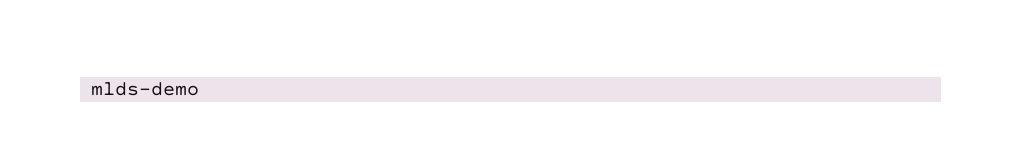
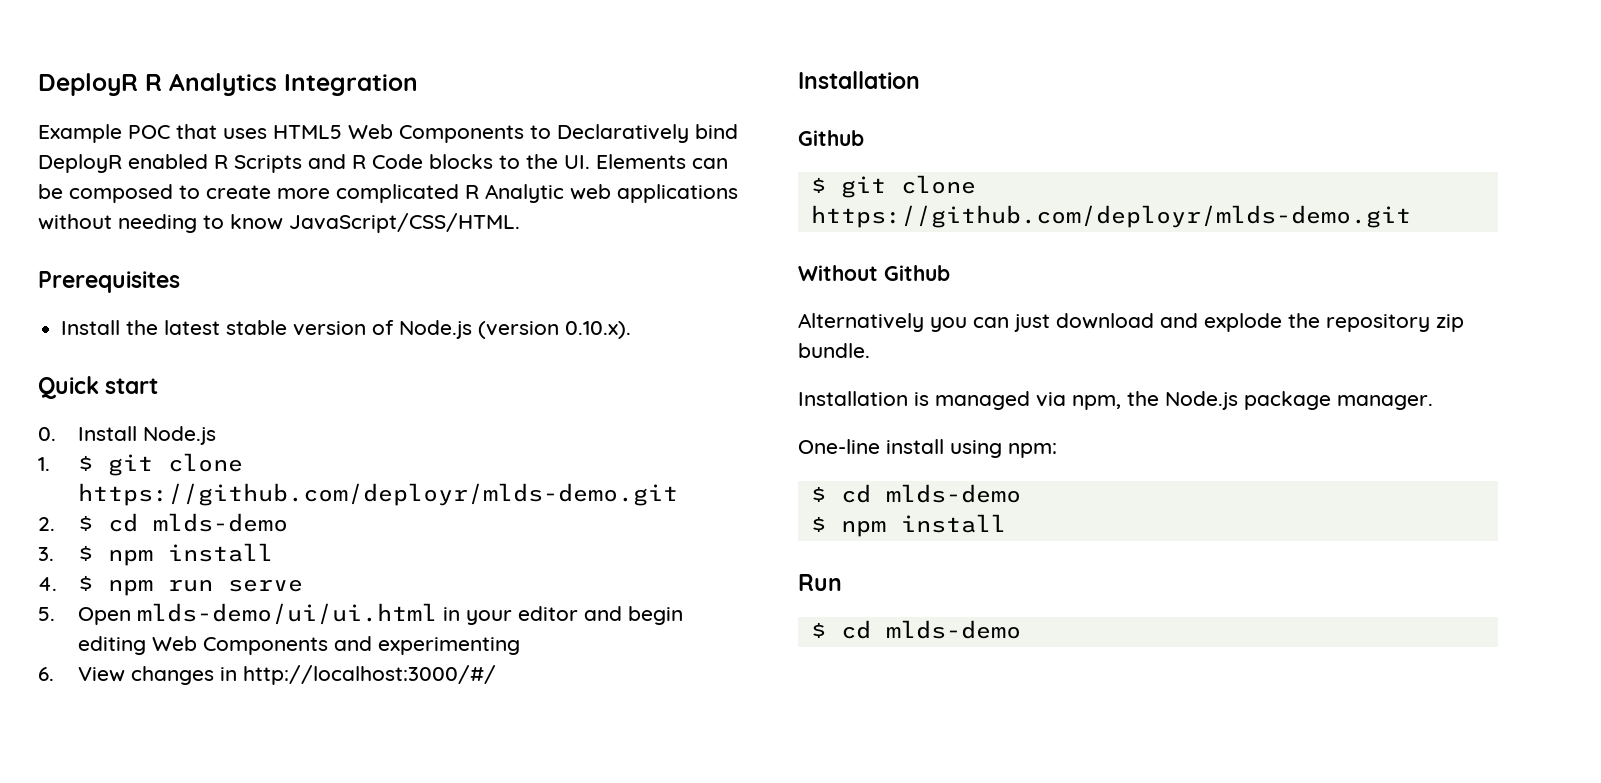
(90, 89) none -> [38,73,418,96] [38,124,738,143] [38,154,728,173] [38,184,738,203] [38,213,520,233] [38,271,180,293] [61,320,632,339] [38,376,159,399] [38,426,217,445] [38,453,244,476] [78,483,679,506] [38,513,289,532] [38,543,274,566] [38,575,304,596] [38,603,684,625] [78,636,521,655] [38,665,497,685] [798,71,920,89] [798,130,864,146] [810,175,976,198] [810,205,1411,228] [798,265,950,281] [798,313,1464,332] [798,343,870,358] [798,391,1433,410] [798,439,1057,458] [810,484,1021,503] [810,514,1006,537] [798,574,842,591] [810,620,871,639] DeployR R Analytics Integration // Example POC that uses HTML5 Web Components to Declaratively bind DeployR enabled R Scripts and R Code blocks to the UI. Elements can be composed to create more complicated R Analytic web applications without needing to know JavaScript/CSS/HTML. // Prerequisites // Install the latest stable version of Node.js (version 0.10.x). // Quick start // 0. Install Node.js // 1. $ git clone https://github.com/deployr/mlds-demo.git // 2. $ cd mlds-demo // 3. $ npm install // 4. $ npm run serve // 5. Open mlds-demo/ui/ui.html in your editor and begin editing Web Components and experimenting // 6. View changes in http://localhost:3000/#/ // Installation // Github // $ git clone https://github.com/deployr/mlds-demo.git // Without Github // Alternatively you can just download and explode the repository zip bundle. // Installation is managed via npm, the Node.js package manager. // One-line install using npm: // $ cd mlds-demo // $ npm install // Run // $ cd

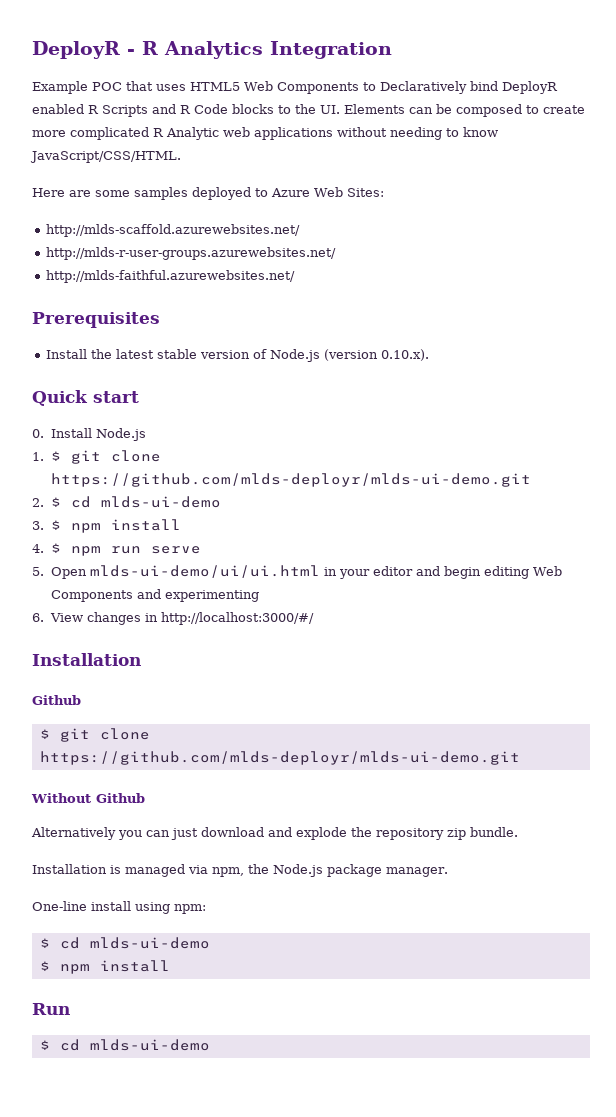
[38,73,138,96] DeployR -> [32,41,135,59] DeployR -
(520, 223) none -> [32,187,384,200] [46,224,301,237] [46,247,337,260] [46,270,296,283] // Here are some samples deployed to Azure Web Sites: // http://mlds-scaffold.azurewebsites.net/ // http://mlds-r-user-groups.azurewebsites.net/ // http://mlds-faithful.azurewebsites.net/
[78,483,679,506] https://github.com/deployr/mlds-demo.git -> [50,473,531,487] https://github.com/mlds-deployr/mlds-ui-demo.git
[153,513,289,532] mlds-demo -> [100,496,221,508] mlds-ui-demo
[137,603,438,625] mlds-demo/ui/ui.html -> [89,565,320,578] mlds-ui-demo/ui/ui.html
[810,205,1411,228] https://github.com/deployr/mlds-demo.git -> [39,751,520,765] https://github.com/mlds-deployr/mlds-ui-demo.git
[885,484,1021,503] mlds-demo -> [89,937,210,949] mlds-ui-demo
[885,620,1021,639] mlds-demo -> [89,1039,210,1051] mlds-ui-demo

